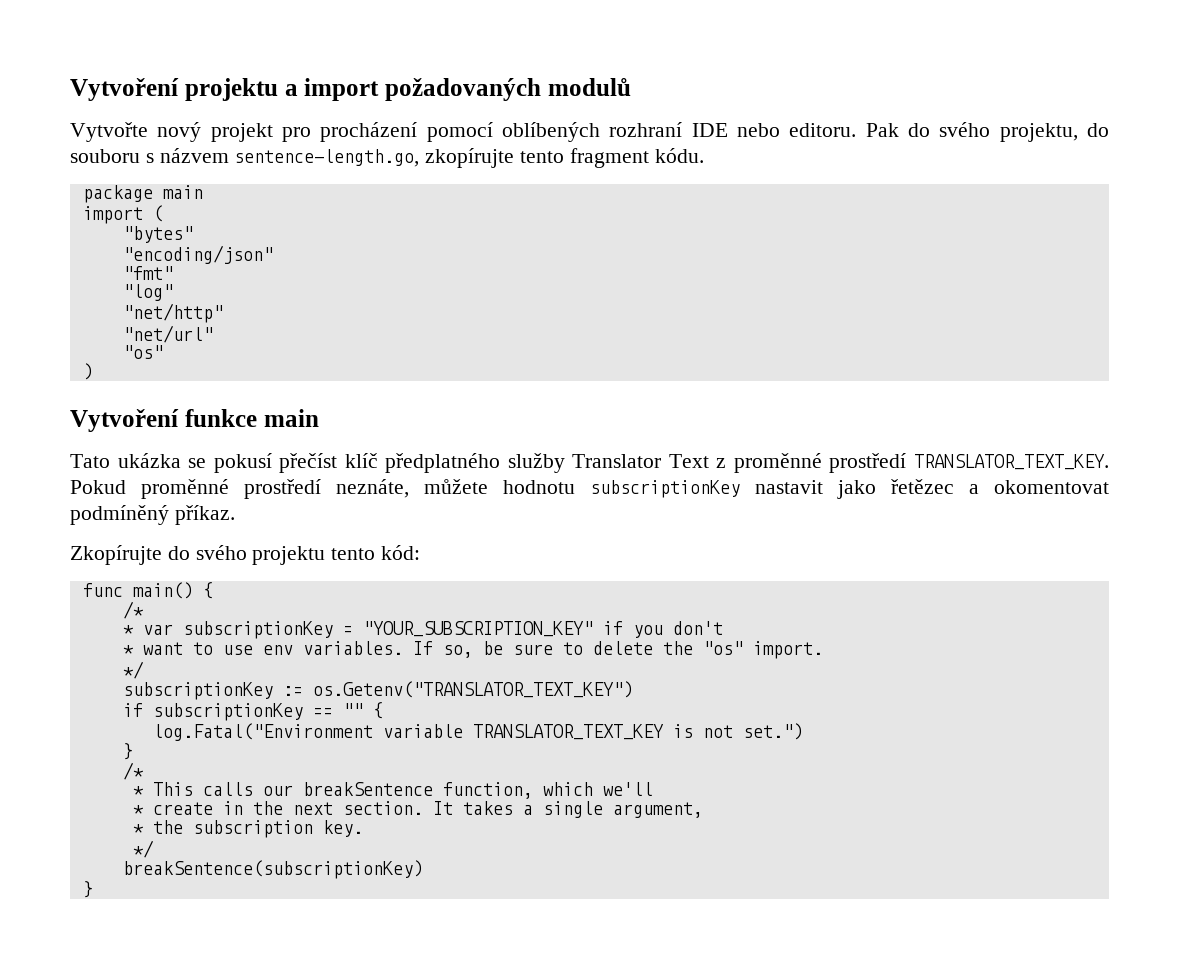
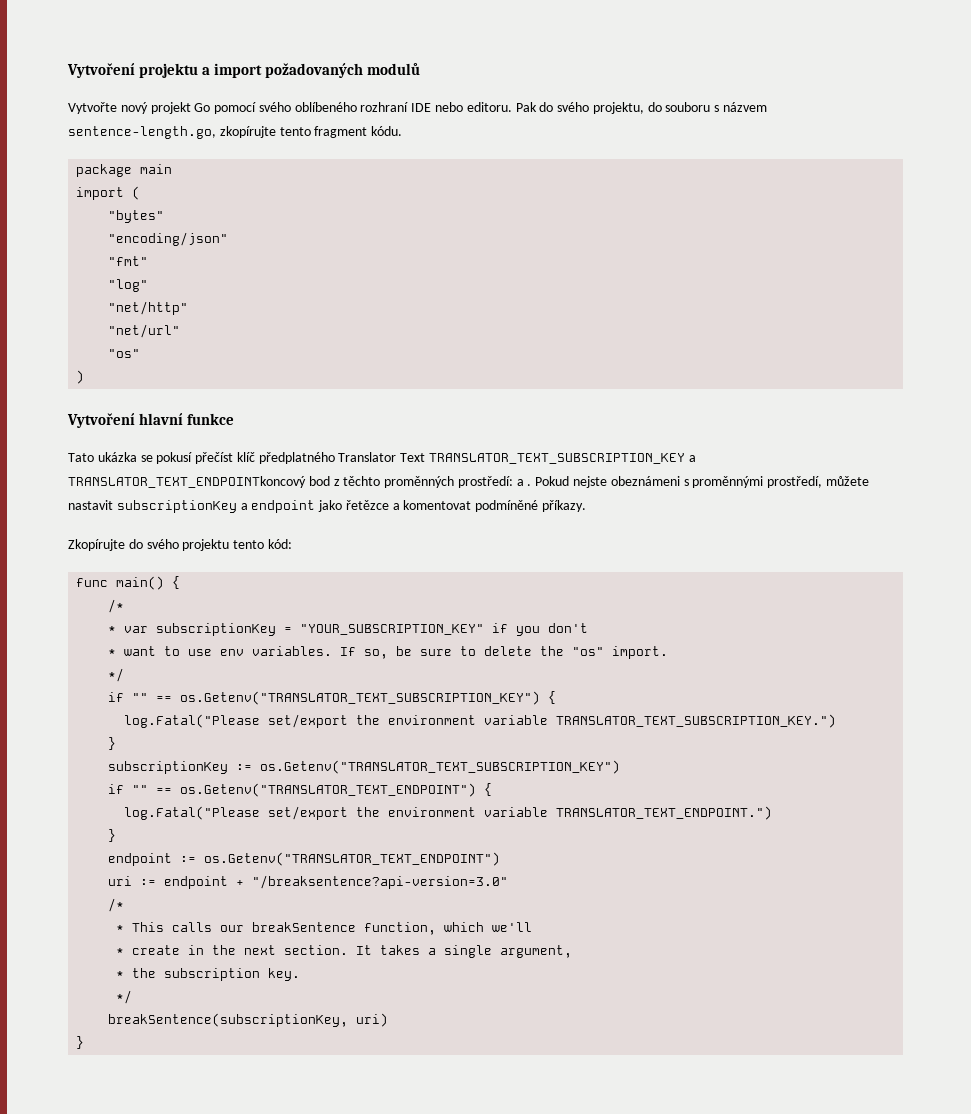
[282,122,600,142] pro procházení pomocí oblíbených -> [194,102,357,114] Go pomocí svého oblíbeného
(179, 420) none -> [139,413,184,425] hlavní
[263,409,319,427] main -> (235, 419) none
[507,453,565,473] služby -> (335, 458) none
[716,453,1109,473] [70,479,1109,499] [70,505,235,525] z proměnné prostředí TRANSLATOR_TEXT_KEY. Pokud proměnné prostředí neznáte, můžete hodnotu subscriptionKey nastavit jako řetězec a okomentovat podmíněný příkaz. -> [429,453,696,464] [68,476,869,488] [68,500,587,513] TRANSLATOR_TEXT_SUBSCRIPTION_KEY a TRANSLATOR_TEXT_ENDPOINTkoncový bod z těchto proměnných prostředí: a . Pokud nejste obeznámeni s proměnnými prostředí, můžete nastavit subscriptionKey a endpoint jako řetězce a komentovat podmíněné příkazy.
(144, 670) none -> [108,691,557,705] [124,714,837,728] [108,737,117,750] // if "" == os.Getenv("TRANSLATOR_TEXT_SUBSCRIPTION_KEY") { // log.Fatal("Please set/export the environment variable TRANSLATOR_TEXT_SUBSCRIPTION_KEY.") // }
[312,681,633,698] [122,702,383,721] [152,723,803,741] [122,743,133,760] os.Getenv("TRANSLATOR_TEXT_KEY") // if subscriptionKey == "" { // log.Fatal("Environment variable TRANSLATOR_TEXT_KEY is not set.") // } -> [260,760,621,774] [108,783,493,797] [124,806,773,820] [108,829,117,842] [108,852,501,866] [108,875,509,889] os.Getenv("TRANSLATOR_TEXT_SUBSCRIPTION_KEY") // if "" == os.Getenv("TRANSLATOR_TEXT_ENDPOINT") { // log.Fatal("Please set/export the environment variable TRANSLATOR_TEXT_ENDPOINT.") // } // endpoint := os.Getenv("TRANSLATOR_TEXT_ENDPOINT") // uri := endpoint + "/breaksentence?api-version=3.0"
[122,860,423,879] breakSentence(subscriptionKey) -> [108,1013,389,1027] breakSentence(subscriptionKey, uri)

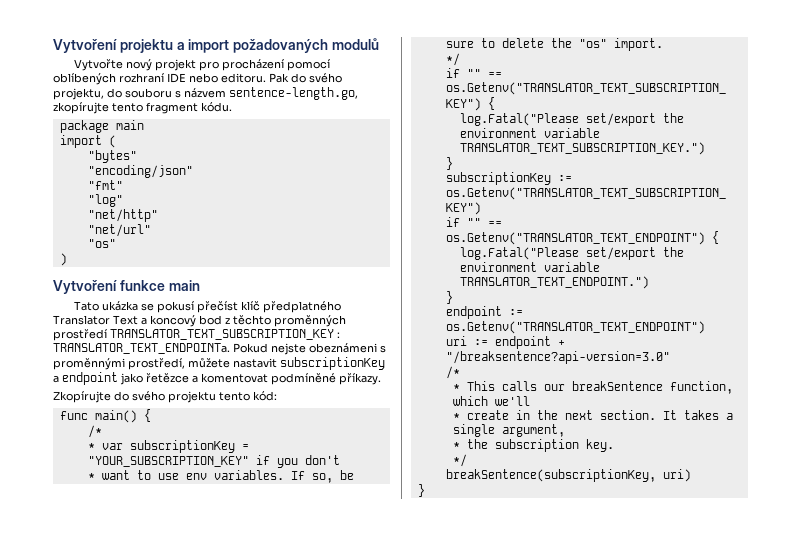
[194,102,357,114] Go pomocí svého oblíbeného -> [198,59,330,71] [53,73,116,85] pro procházení pomocí oblíbených
[139,413,184,425] hlavní -> (117, 287) none
(235, 419) none -> [168,280,200,291] main
[429,453,696,464] [68,476,306,488] TRANSLATOR_TEXT_SUBSCRIPTION_KEY a TRANSLATOR_TEXT_ENDPOINTkoncový -> [141,315,196,327] a koncový
[457,476,532,488] prostředí: a . -> [53,329,340,341] [53,343,230,354] prostředí TRANSLATOR_TEXT_SUBSCRIPTION_KEY : TRANSLATOR_TEXT_ENDPOINTa.

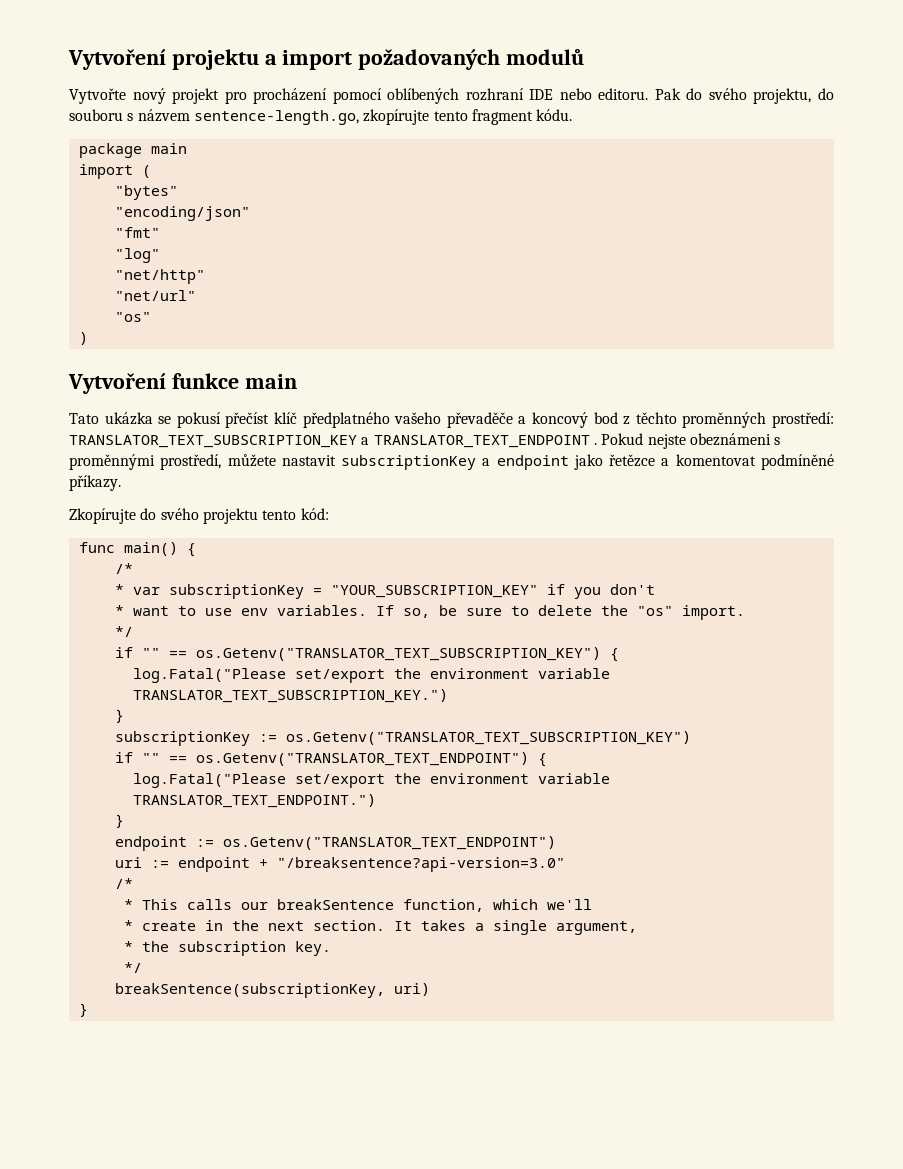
[53,315,138,325] Translator Text -> [394,412,513,428] vašeho převaděče
[53,329,340,341] [53,343,230,354] prostředí TRANSLATOR_TEXT_SUBSCRIPTION_KEY : TRANSLATOR_TEXT_ENDPOINTa. -> [772,412,835,428] [69,435,597,448] prostředí: TRANSLATOR_TEXT_SUBSCRIPTION_KEY a TRANSLATOR_TEXT_ENDPOINT .

